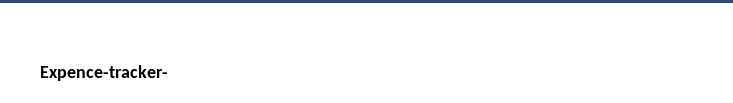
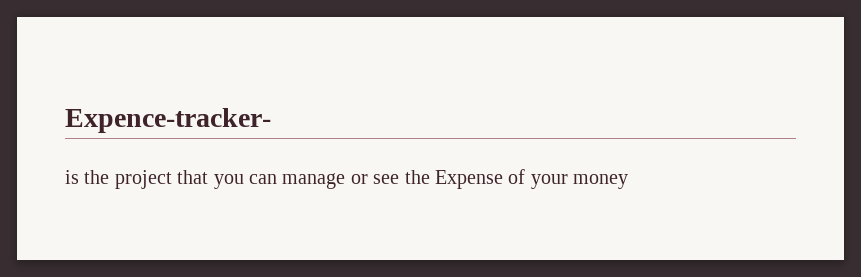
(168, 73) none -> [65,169,629,189] // is the project that you can manage or see the Expense of your money

